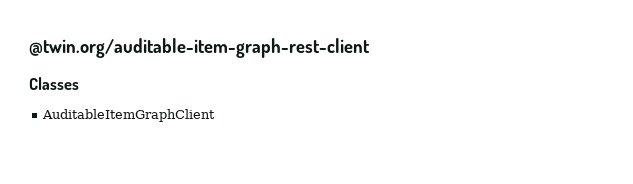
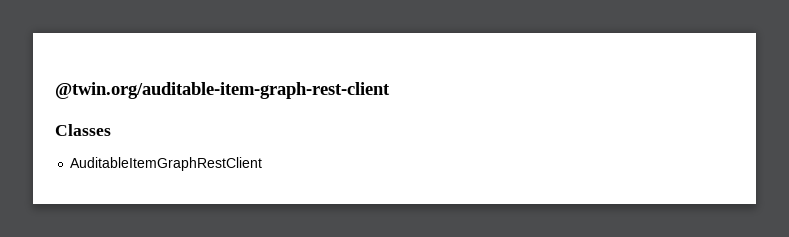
[42,109,216,122] AuditableItemGraphClient -> [70,157,263,171] AuditableItemGraphRestClient

